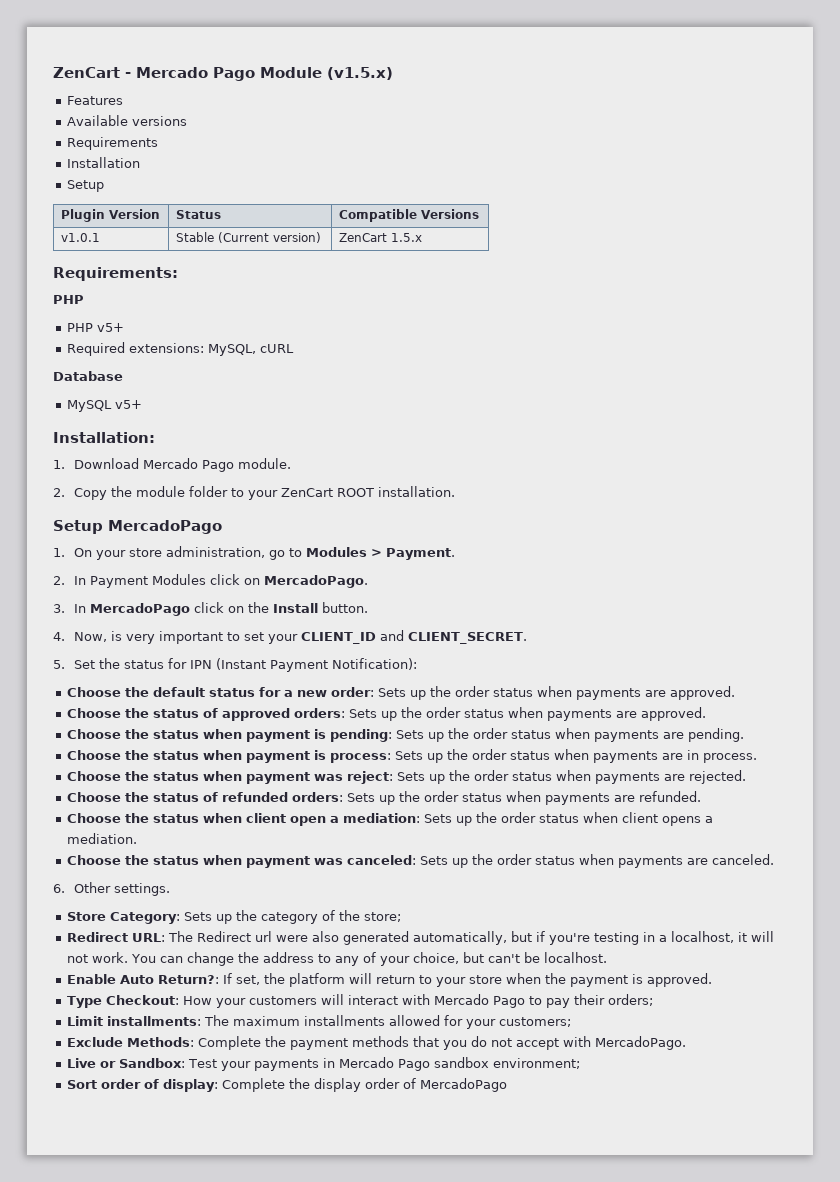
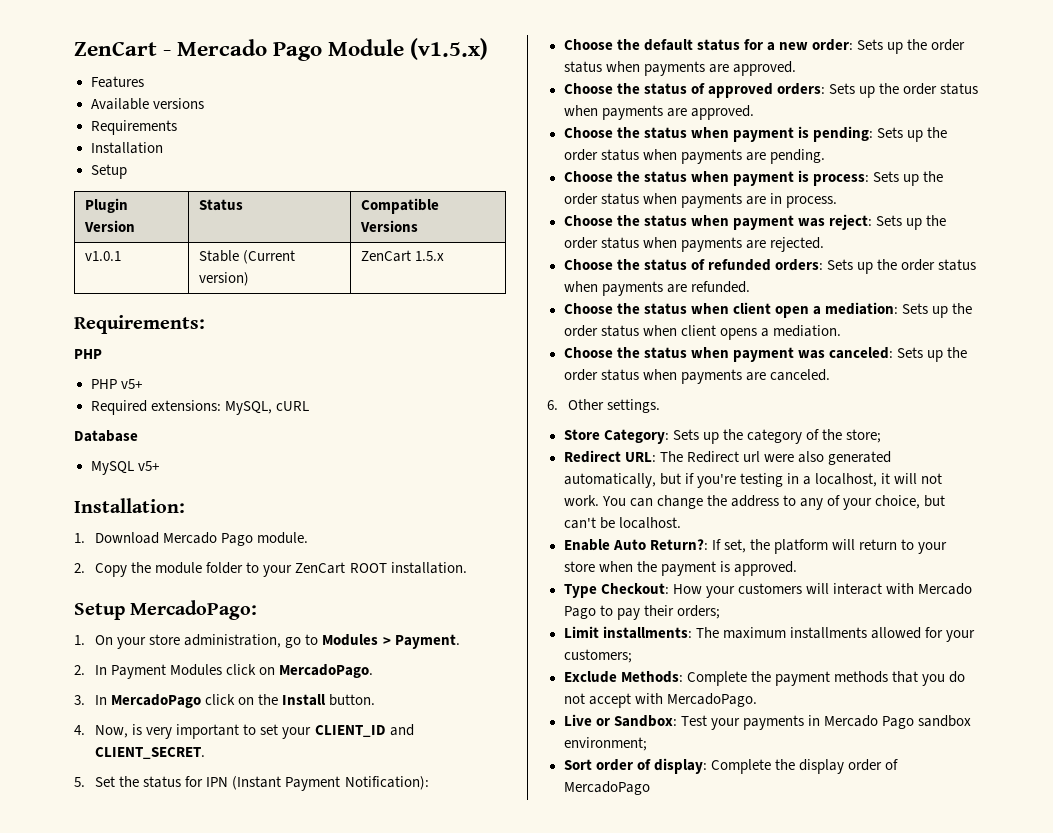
[108,520,222,534] MercadoPago -> [130,600,258,620] MercadoPago:

